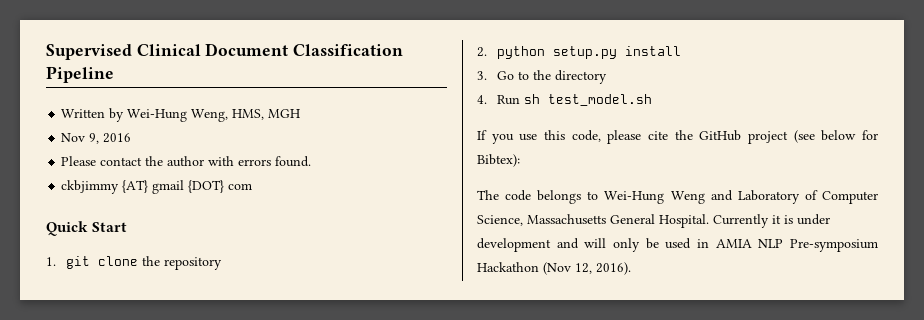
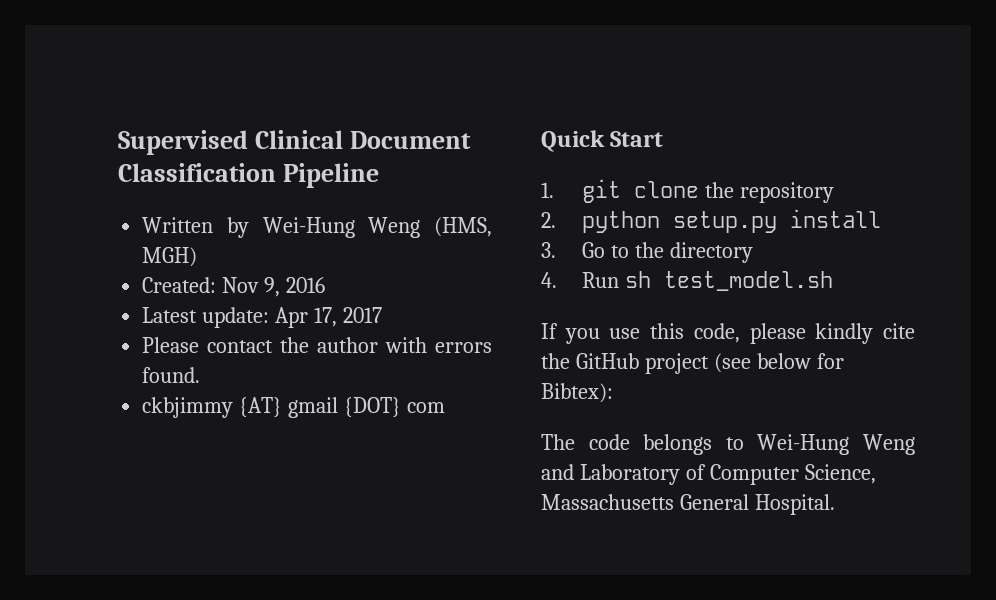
[191,109,301,122] Weng, HMS, MGH // -> [368,217,493,238] [142,247,198,267] [142,277,217,293] Weng (HMS, MGH) // Created:
(132, 138) none -> [142,307,382,328] // Latest update: Apr 17, 2017
(642, 137) none -> [815,323,874,344] kindly
[713,214,830,228] [477,238,878,252] [477,262,631,275] Currently it is under development and will only be used in AMIA NLP Pre-symposium Hackathon (Nov 12, 2016). -> (835, 504) none

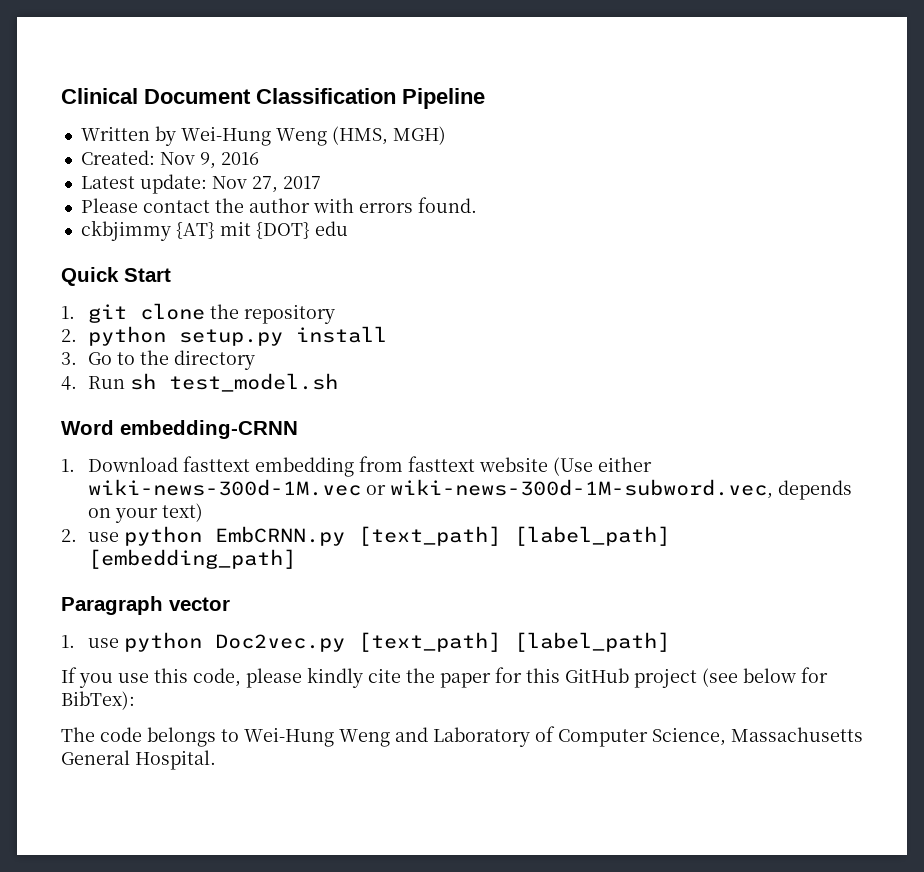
[118,130,248,155] Supervised -> (61, 96) none
[275,307,338,328] Apr 17, -> [211,176,278,193] Nov 27,
[288,397,445,418] gmail {DOT} com -> [219,221,348,239] mit {DOT} edu
(833, 281) none -> [61,420,298,439] [61,456,652,477] [87,479,852,500] [87,503,203,523] [61,526,670,546] [87,549,296,569] [61,596,230,615] [61,632,670,652] // Word embedding-CRNN // 1. Download fasttext embedding from fasttext website (Use either wiki-news-300d-1M.vec or wiki-news-300d-1M-subword.vec, depends on your text) // 2. use python EmbCRNN.py [text_path] [label_path] [embedding_path] // Paragraph vector // 1. use python Doc2vec.py [text_path] [label_path]
(570, 361) none -> [440,667,560,688] paper for this
[541,383,613,403] Bibtex): -> [61,691,135,710] BibTex):

